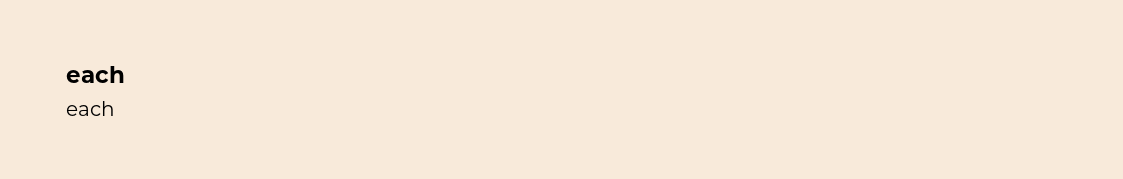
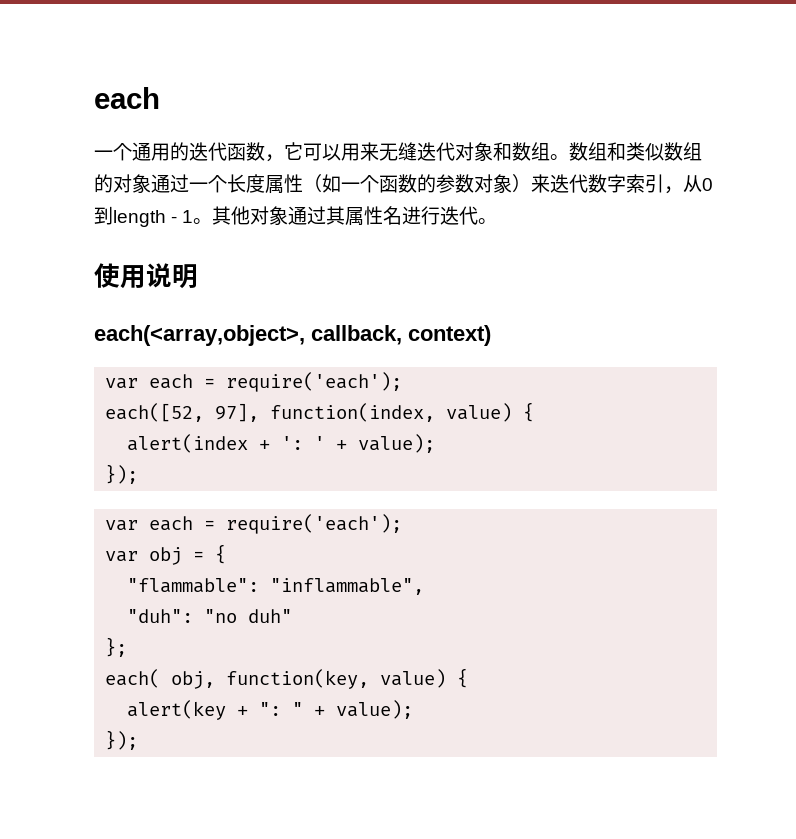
[66,101,115,116] each -> [94,142,702,162] [94,174,713,194] [94,206,498,227] [94,263,198,289] [94,325,491,346] [105,372,403,392] [105,402,535,422] [127,434,436,453] [105,464,139,484] [105,514,403,534] [105,544,227,565] [127,578,425,595] [127,609,293,623] [105,637,128,657] [105,668,469,689] [127,700,414,720] [105,730,139,750] 一个通用的迭代函数，它可以用来无缝迭代对象和数组。数组和类似数组的对象通过一个长度属性（如一个函数的参数对象）来迭代数字索引，从0到length - 1。其他对象通过其属性名进行迭代。 // 使用说明 // each(<array,object>, callback, context) // var each = require('each'); // each([52, 97], function(index, value) { // alert(index + ': ' + value); // }); // var each = require('each'); // var obj = { // "flammable": "inflammable", // "duh": "no duh" // }; // each( obj, function(key, value) { // alert(key + ": " + value); // });

